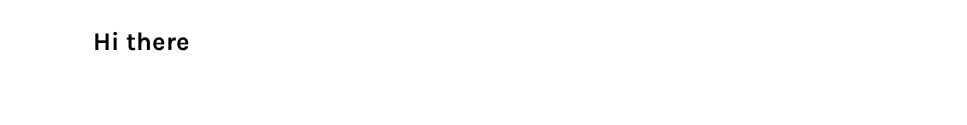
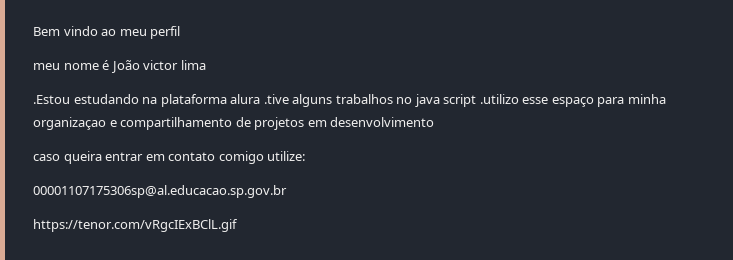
[93,31,190,51] Hi there -> [33,26,181,39] [33,60,206,73] [33,94,666,107] [33,117,435,130] [33,151,306,164] [33,185,287,198] [33,219,238,232] Bem vindo ao meu perfil // meu nome é João victor lima // .Estou estudando na plataforma alura .tive alguns trabalhos no java script .utilizo esse espaço para minha organizaçao e compartilhamento de projetos em desenvolvimento // caso queira entrar em contato comigo utilize: // 00001107175306sp@al.educacao.sp.gov.br // https://tenor.com/vRgcIExBClL.gif

